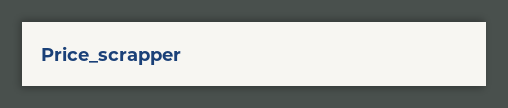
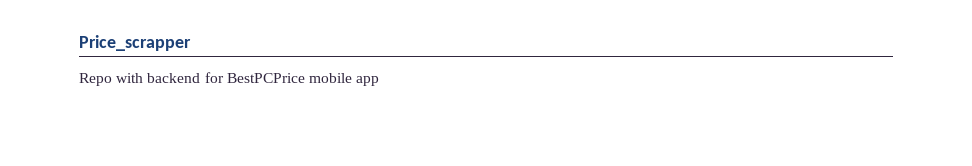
(181, 55) none -> [79,72,380,86] // Repo with backend for BestPCPrice mobile app

